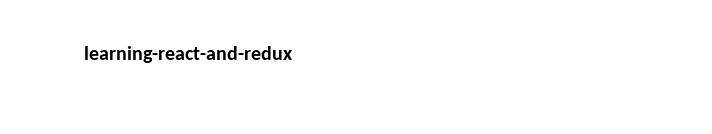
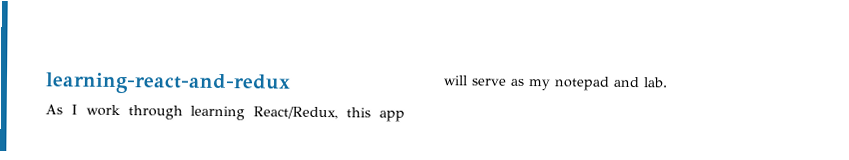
(293, 54) none -> [45,104,405,122] [443,75,668,91] // As I work through learning React/Redux, this app will serve as my notepad and lab.

